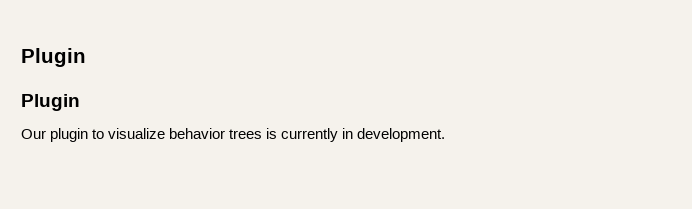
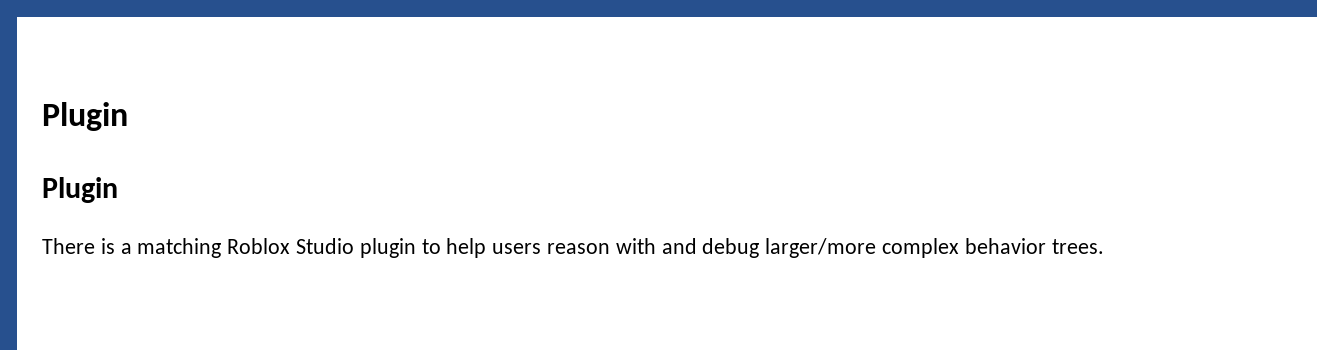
[21,128,446,142] Our plugin to visualize behavior trees is currently in development. -> [42,238,1104,258] There is a matching Roblox Studio plugin to help users reason with and debug larger/more complex behavior trees.

